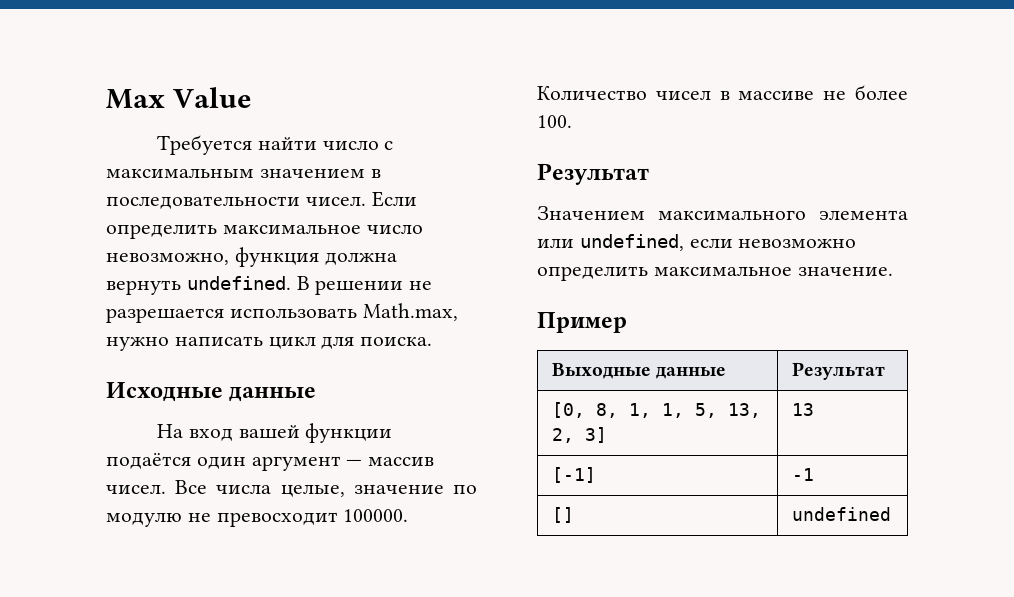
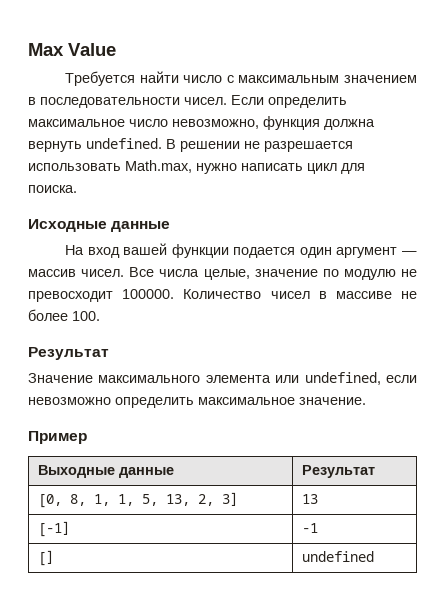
[106,453,191,469] подаётся -> [233,247,296,258] подается
[537,206,645,220] Значением -> [28,373,93,383] Значение

